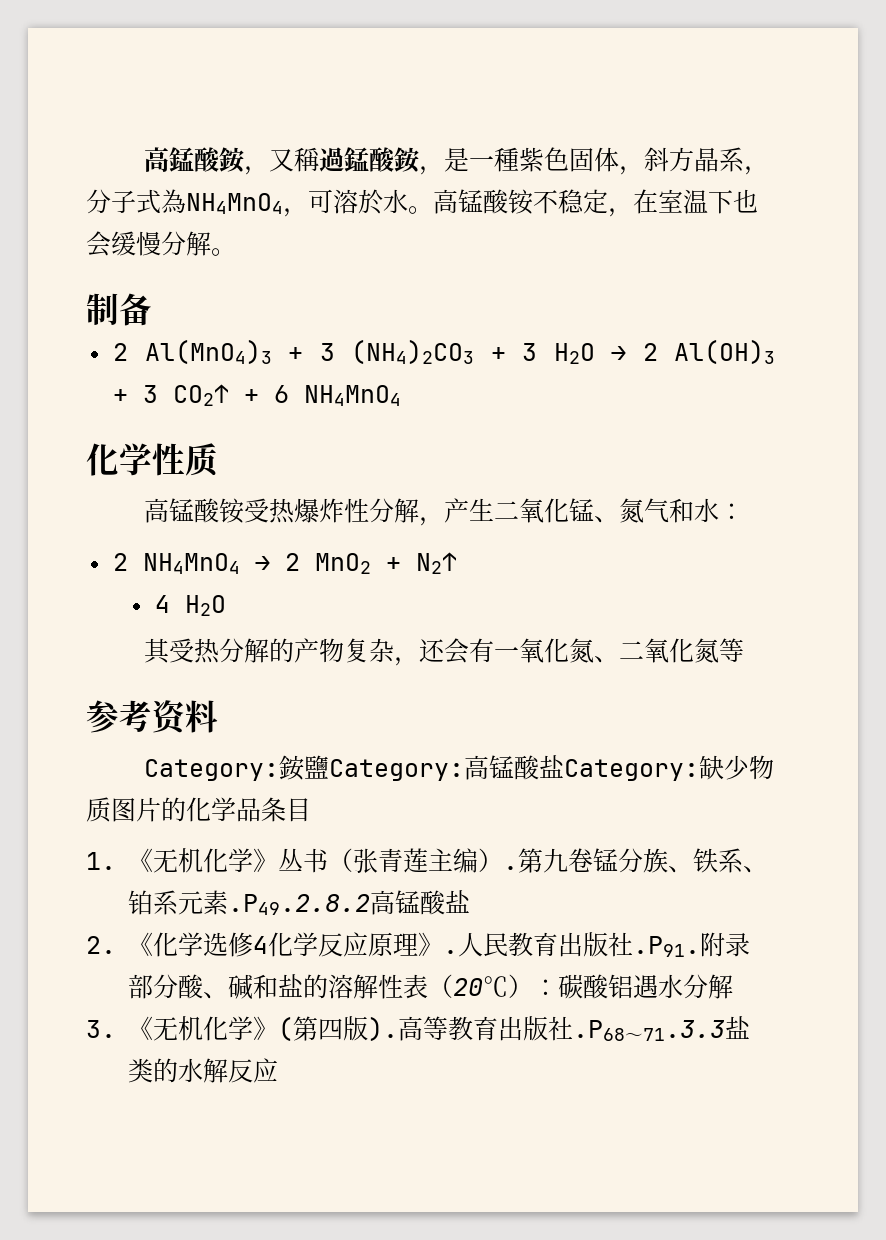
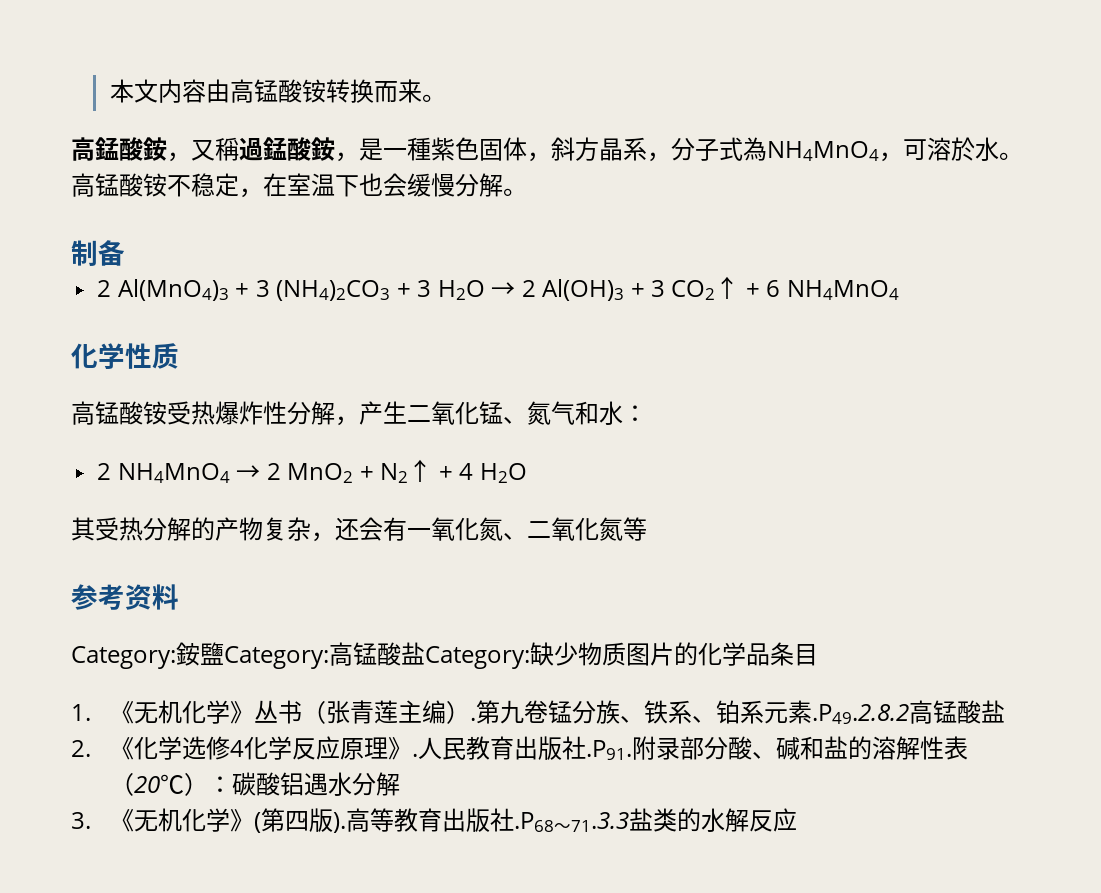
(143, 159) none -> [109,79,446,103] 本文内容由高锰酸铵转换而来。 //
(458, 563) // -> [438,465,453,480] +

